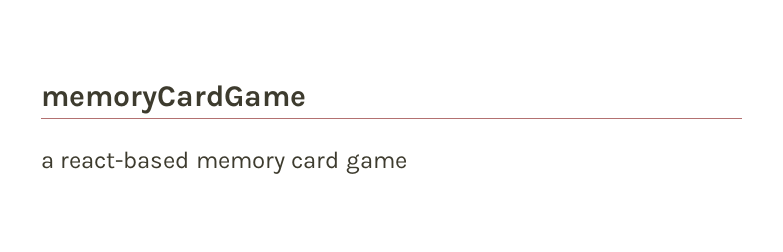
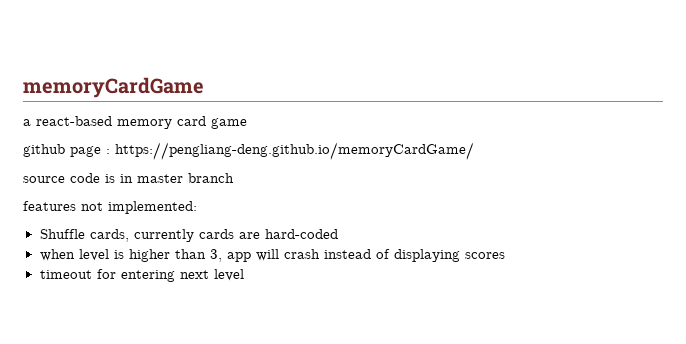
(407, 164) none -> [23,142,474,160] [23,173,234,183] [23,201,197,214] [39,229,338,242] [39,249,505,262] [39,269,244,282] // github page : https://pengliang-deng.github.io/memoryCardGame/ // source code is in master branch // features not implemented: // Shuffle cards, currently cards are hard-coded // when level is higher than 3, app will crash instead of displaying scores // timeout for entering next level

